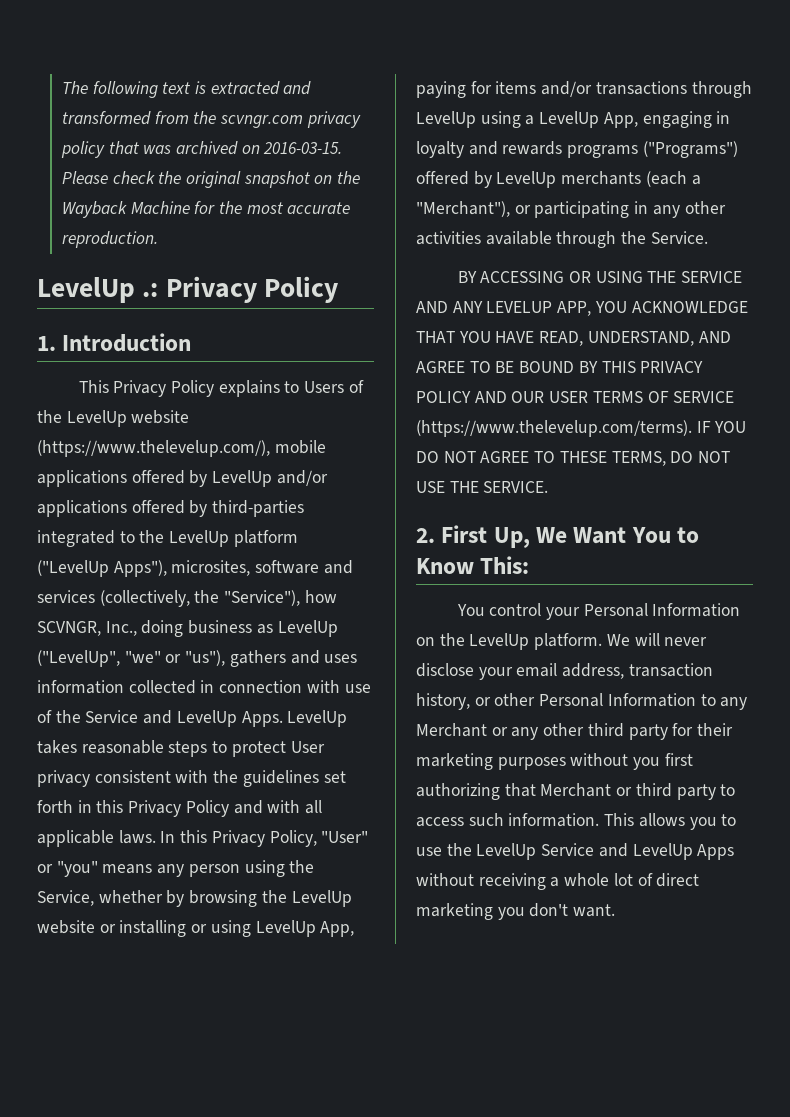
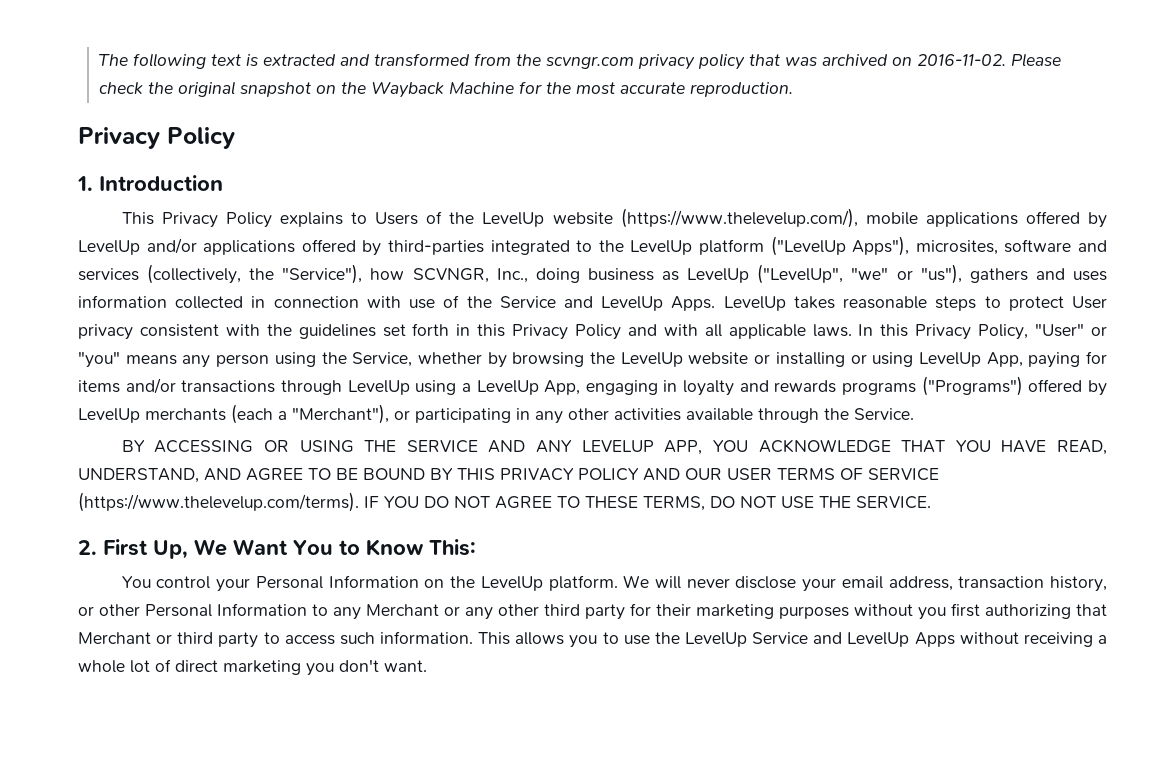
[263,142,343,154] 2016-03-15. -> [916,54,1006,66] 2016-11-02.
[37,277,159,303] LevelUp .: -> (793, 89) none

